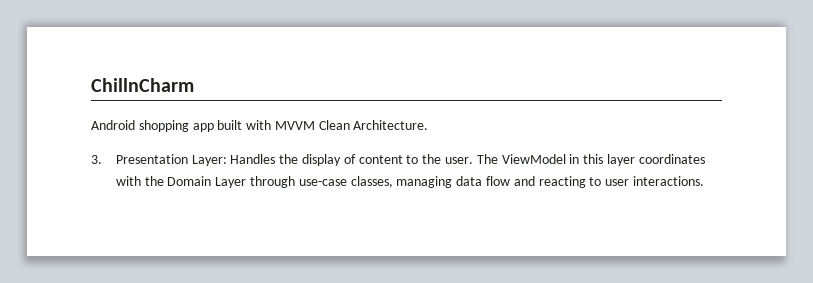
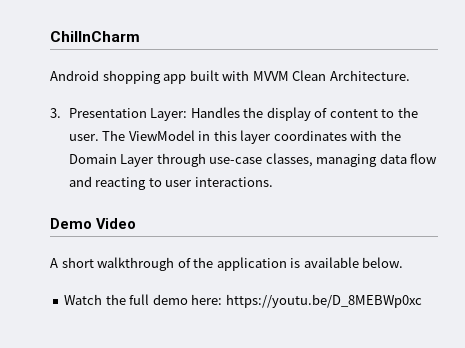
(704, 181) none -> [50,218,136,229] [50,257,404,271] [64,294,422,308] // Demo Video // A short walkthrough of the application is available below. // Watch the full demo here: https://youtu.be/D_8MEBWp0xc

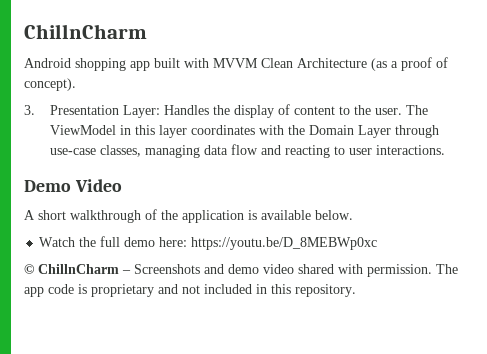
[329,70,410,81] Architecture. -> [297,57,448,71] [24,78,76,91] Architecture (as a proof of concept).
(422, 301) none -> [24,264,458,277] [24,284,356,297] // © ChillnCharm – Screenshots and demo video shared with permission. The app code is proprietary and not included in this repository.

